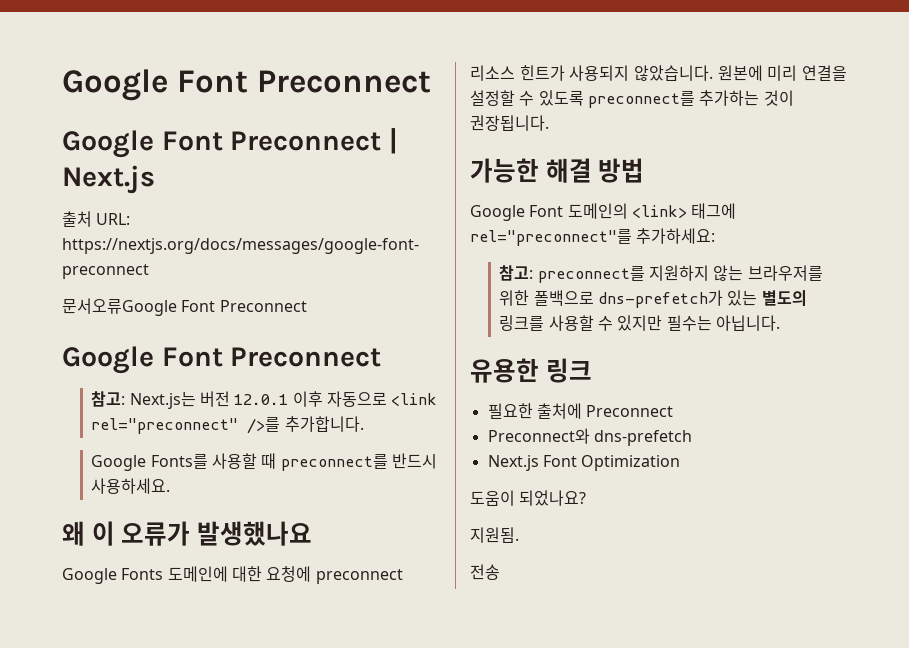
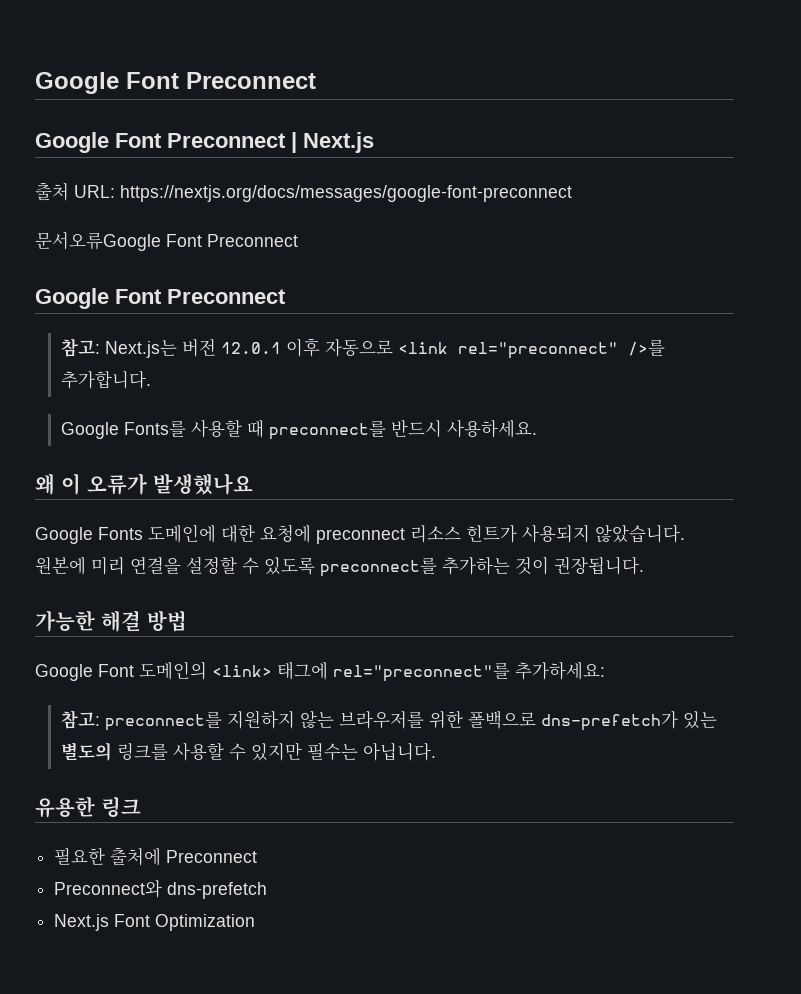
[470,490,587,506] [470,527,519,543] [470,564,500,580] // 도움이 되었나요? // 지원됨. // 전송 -> (256, 922) none

